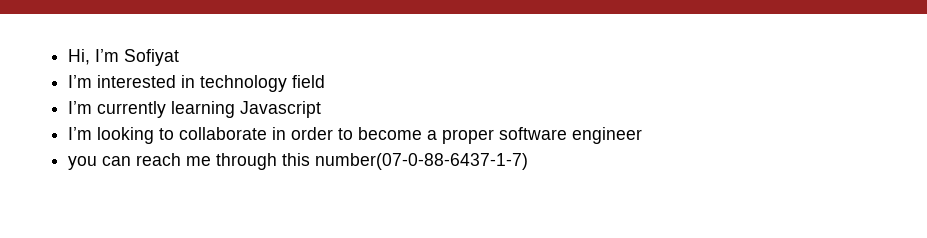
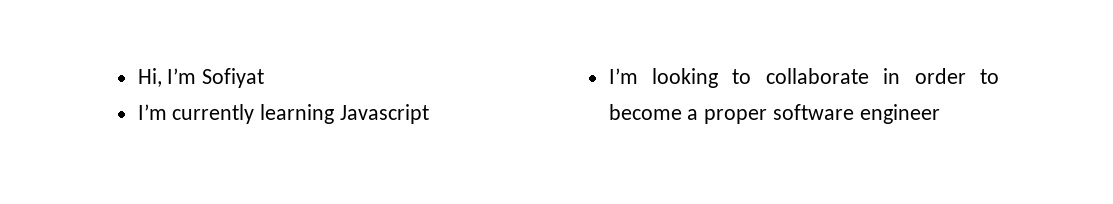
[68,75,326,92] // I’m interested in technology field -> (265, 78) none
[68,153,529,170] // you can reach me through this number(07-0-88-6437-1-7) -> (940, 114) none

